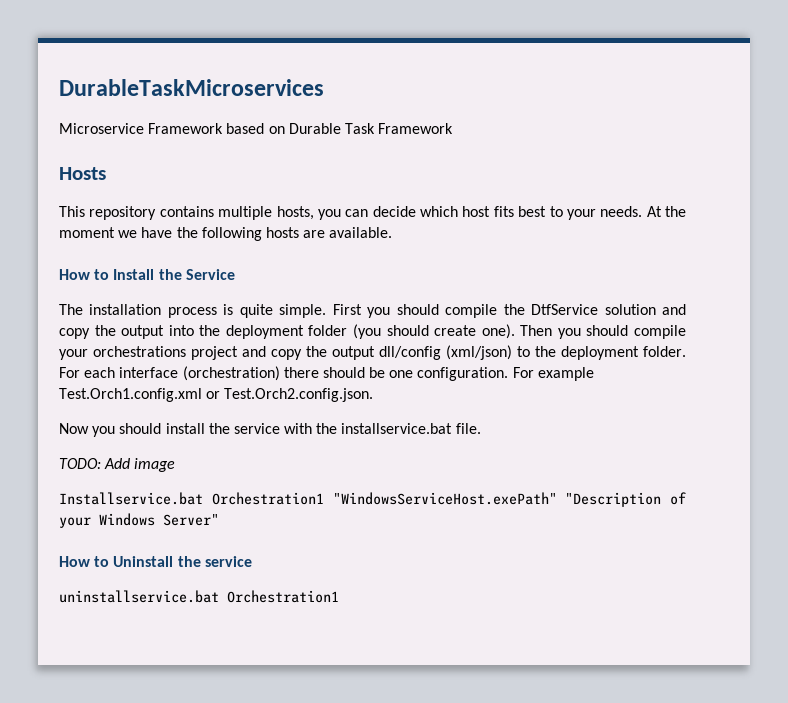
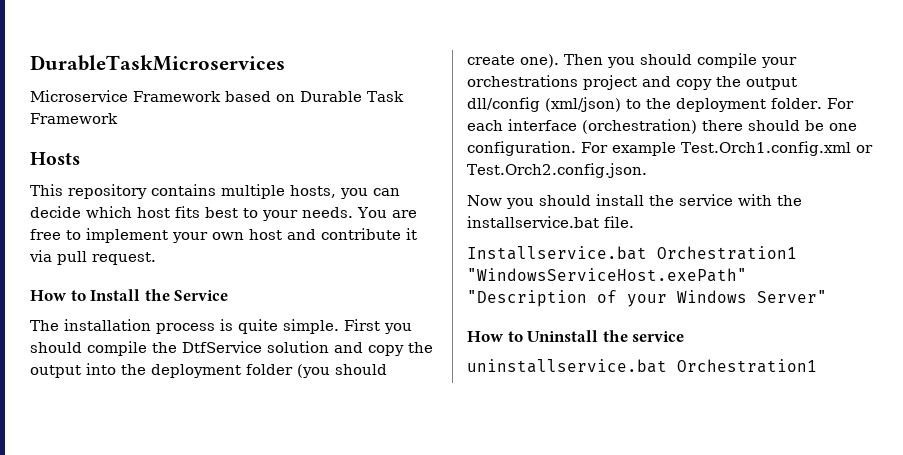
[646,206,686,217] [59,227,393,241] At the moment we have the following hosts are available. -> [357,207,417,218] [30,228,417,243] [29,250,156,265] You are free to implement your own host and contribute it via pull request.
[59,458,176,472] // TODO: Add image -> (634, 222) none

